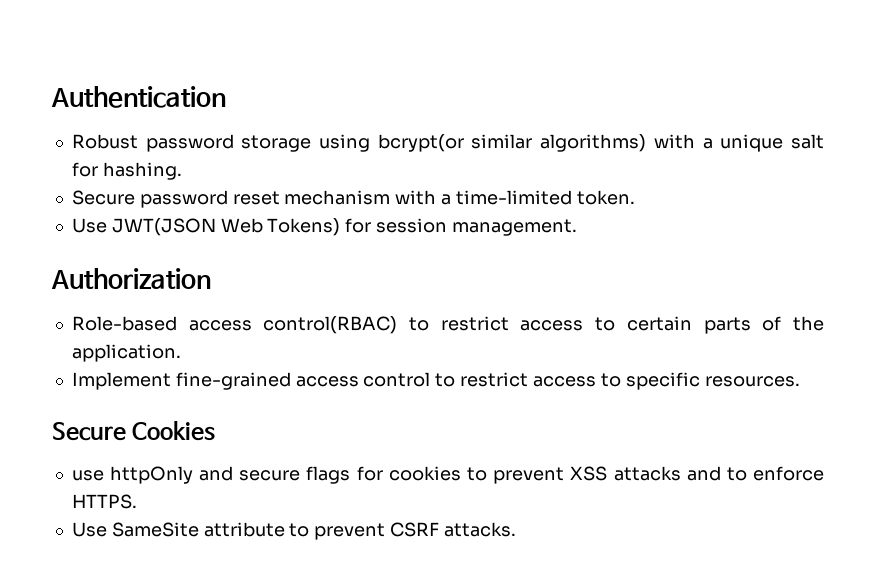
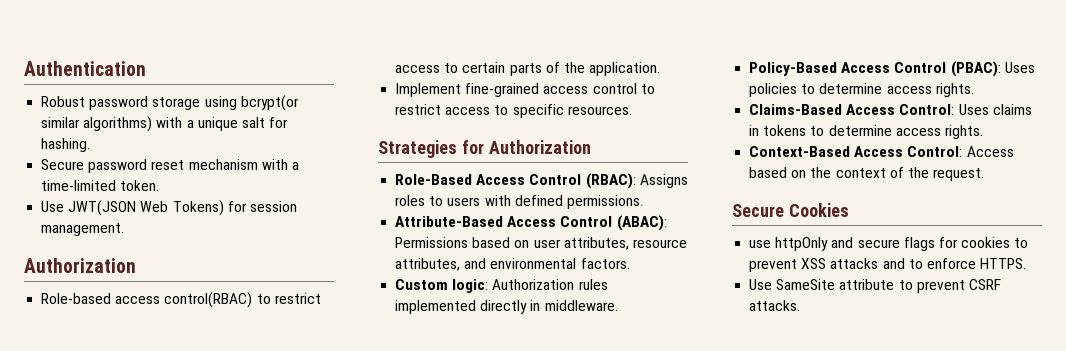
(800, 381) none -> [378,140,591,158] [395,173,688,189] [395,195,643,209] [395,215,667,231] [395,237,687,250] [395,258,630,271] [395,279,608,293] [395,300,618,314] [749,61,1035,77] [749,83,974,97] [749,104,1032,115] [749,125,983,139] [749,146,1014,157] [749,167,985,181] // Strategies for Authorization // Role-Based Access Control (RBAC): Assigns roles to users with defined permissions. // Attribute-Based Access Control (ABAC): Permissions based on user attributes, resource attributes, and environmental factors. // Custom logic: Authorization rules implemented directly in middleware. // Policy-Based Access Control (PBAC): Uses policies to determine access rights. // Claims-Based Access Control: Uses claims in tokens to determine access rights. // Context-Based Access Control: Access based on the context of the request.

